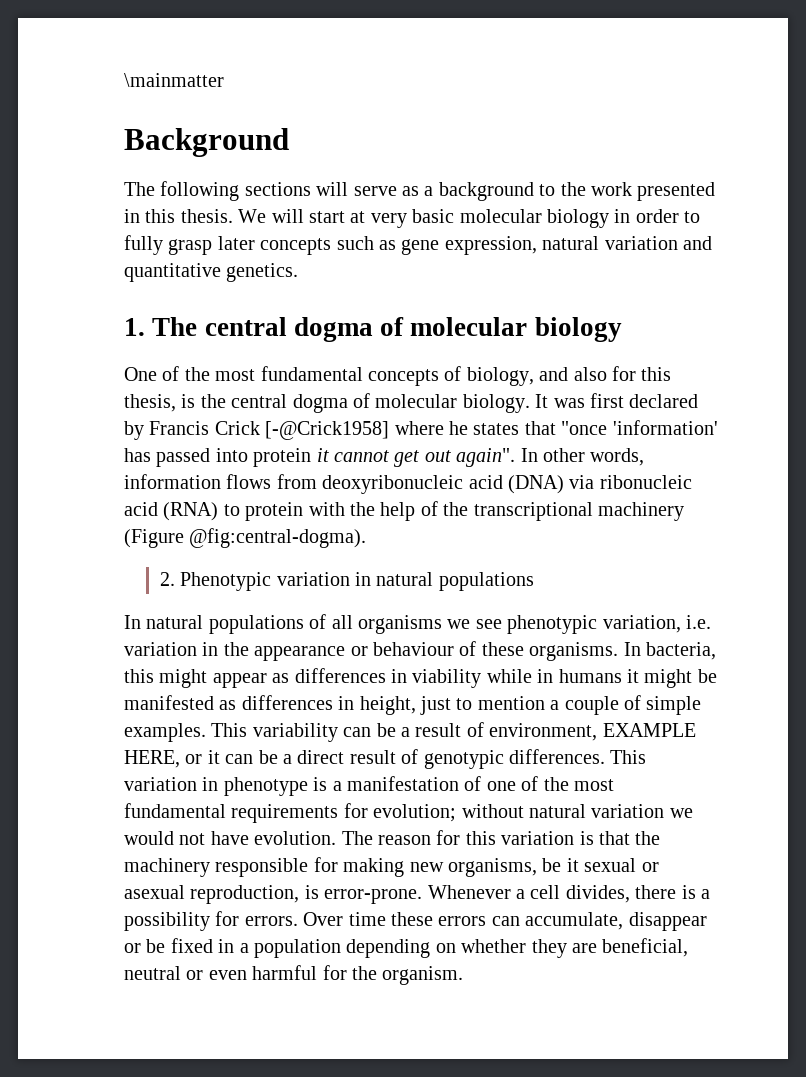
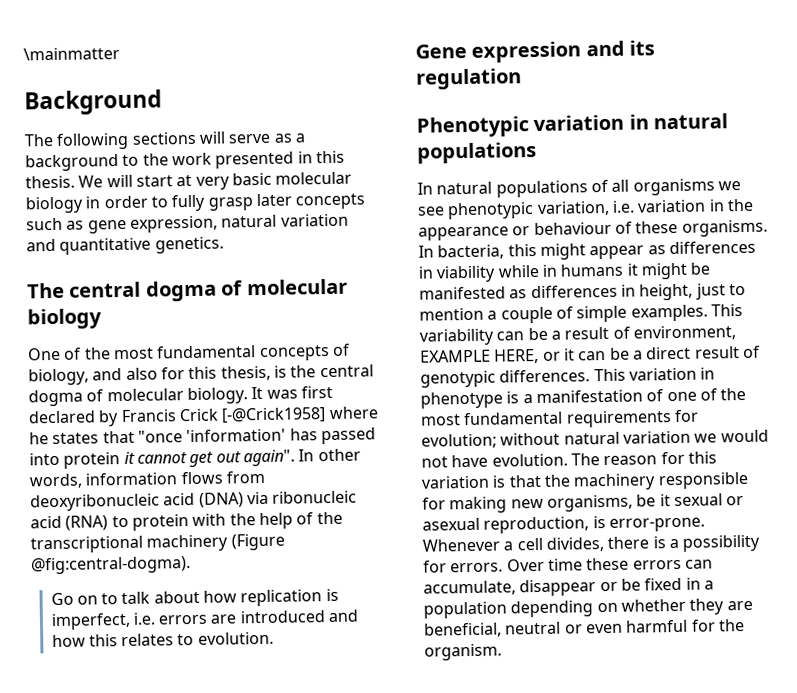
[124,318,145,336] 1. -> (224, 245) none
[159,572,175,586] 2. -> [50,588,339,607] [50,609,359,631] [51,631,274,648] [415,40,656,63] [415,68,522,90] Go on to talk about how replication is imperfect, i.e. errors are introduced and how this relates to evolution. // Gene expression and its regulation //

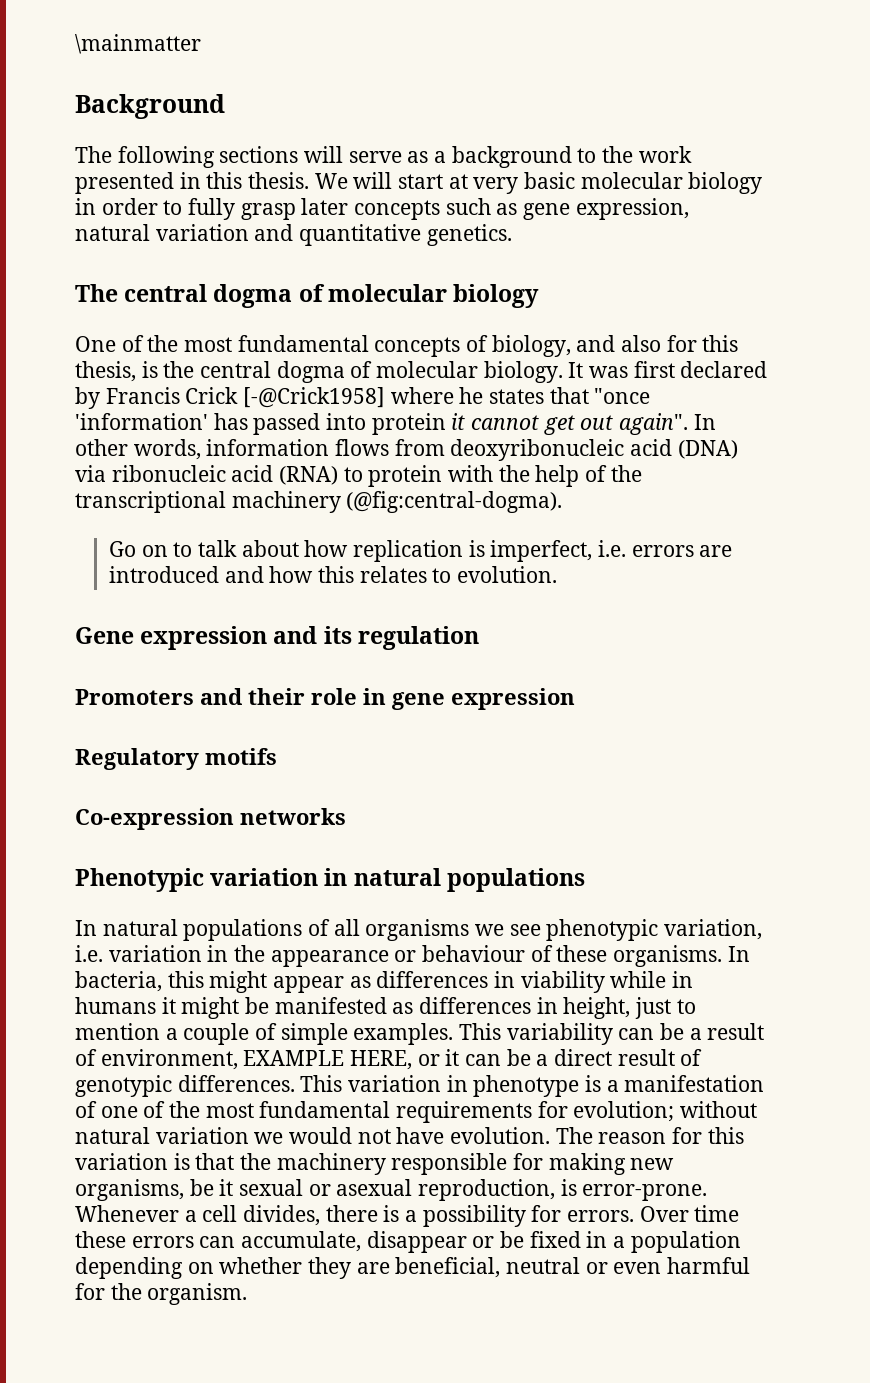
[230,533,285,551] [31,556,191,575] (Figure @fig:central-dogma). -> [346,491,563,513] (@fig:central-dogma).
(522, 79) none -> [75,688,575,710] [75,748,277,770] [75,808,346,830] // Promoters and their role in gene expression // Regulatory motifs // Co-expression networks

